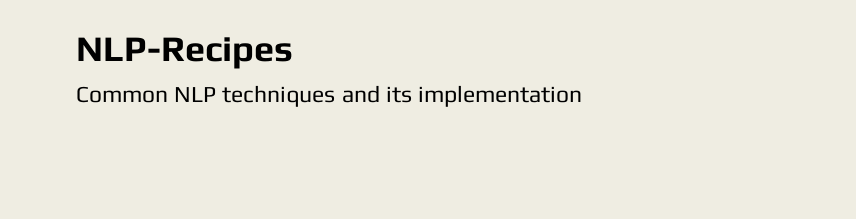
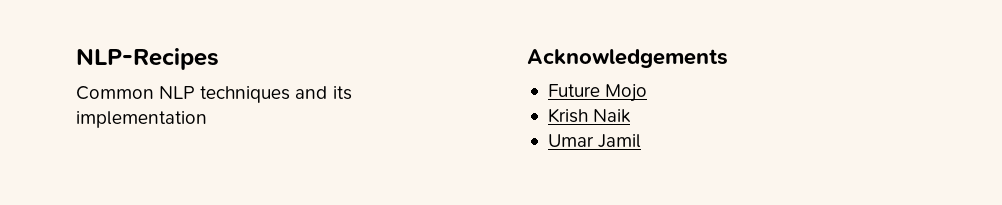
(583, 96) none -> [527,49,728,68] [547,84,648,102] [547,108,632,123] [547,134,642,148] // Acknowledgements // Future Mojo // Krish Naik // Umar Jamil

